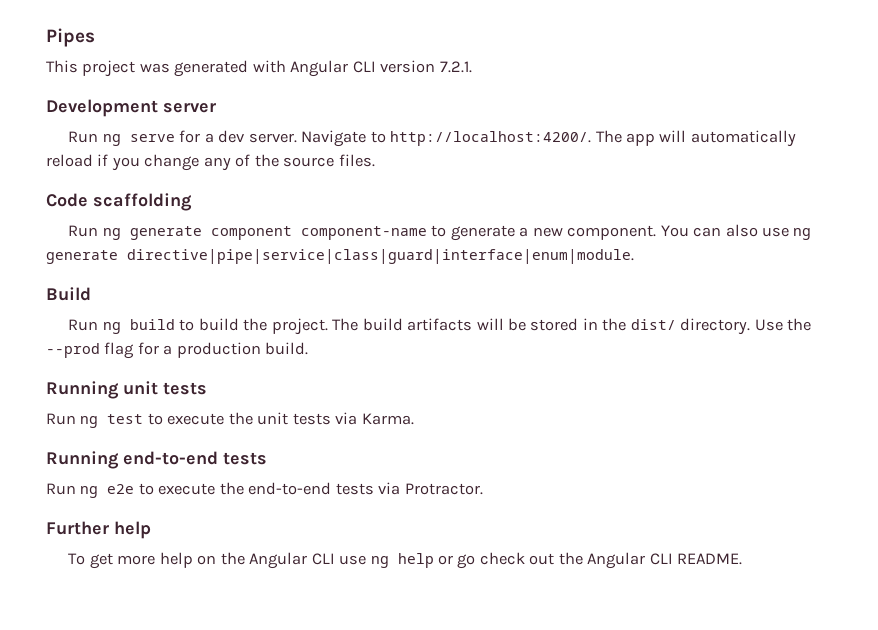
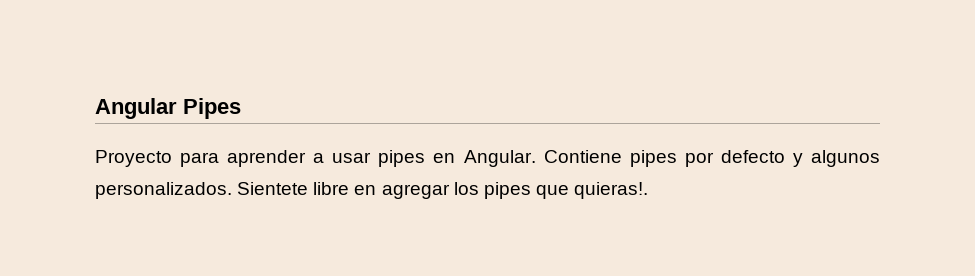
(46, 37) none -> [95,98,177,119] Angular
[46,60,472,77] [46,99,216,117] [68,130,796,147] [46,154,375,171] [46,193,192,211] [68,224,812,241] [46,249,634,264] [46,287,91,301] [68,318,812,335] [46,342,309,359] [46,381,207,399] [46,412,414,428] [46,451,267,469] [46,482,483,498] [46,521,151,539] [68,552,743,569] This project was generated with Angular CLI version 7.2.1. // Development server // Run ng serve for a dev server. Navigate to http://localhost:4200/. The app will automatically reload if you change any of the source files. // Code scaffolding // Run ng generate component component-name to generate a new component. You can also use ng generate directive|pipe|service|class|guard|interface|enum|module. // Build // Run ng build to build the project. The build artifacts will be stored in the dist/ directory. Use the --prod flag for a production build. // Running unit tests // Run ng test to execute the unit tests via Karma. // Running end-to-end tests // Run ng e2e to execute the end-to-end tests via Protractor. // Further help // To get more help on the Angular CLI use ng help or go check out the Angular CLI README. -> [95,150,881,167] [95,182,649,199] Proyecto para aprender a usar pipes en Angular. Contiene pipes por defecto y algunos personalizados. Sientete libre en agregar los pipes que quieras!.

